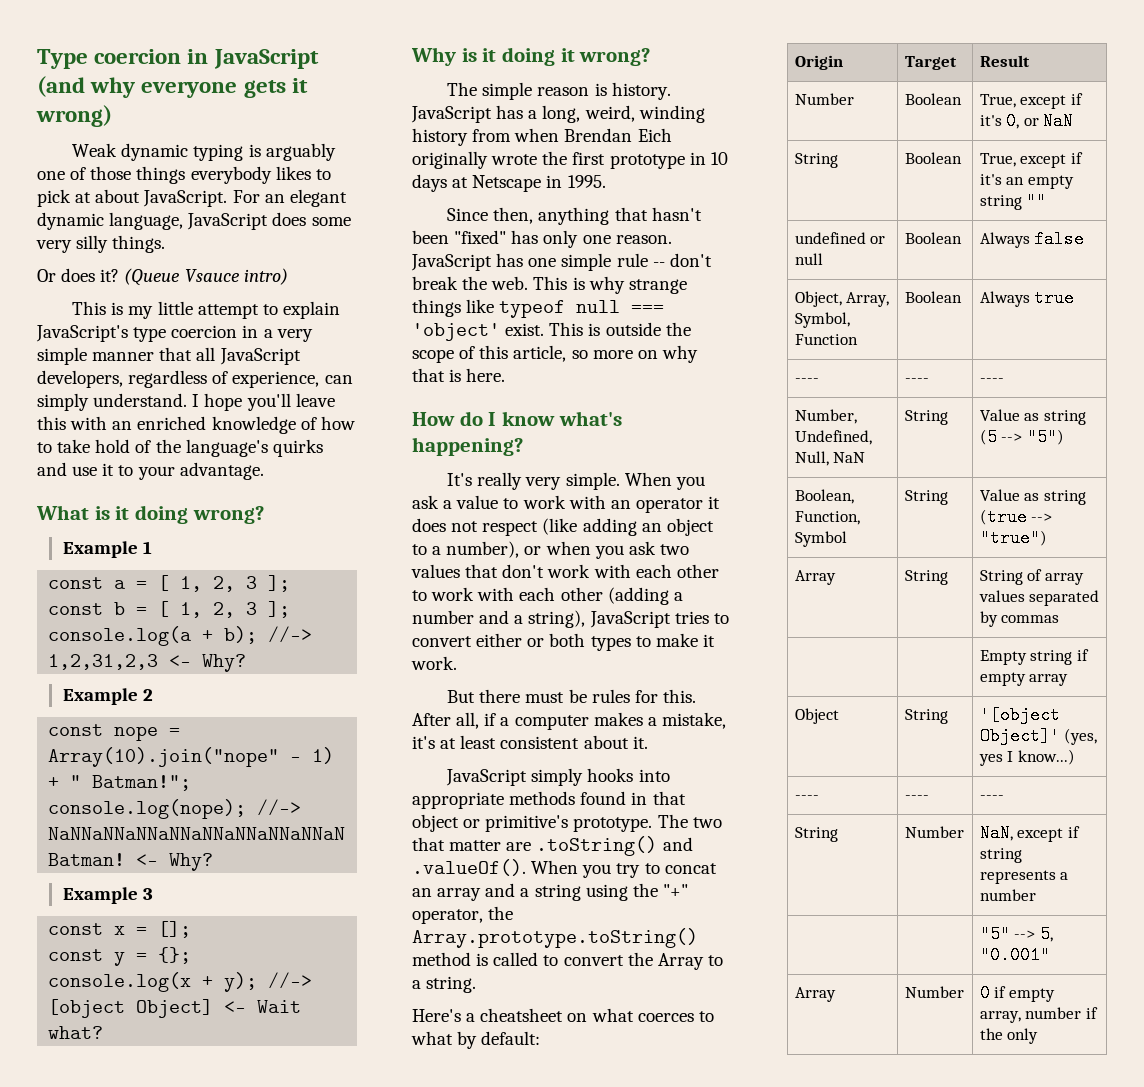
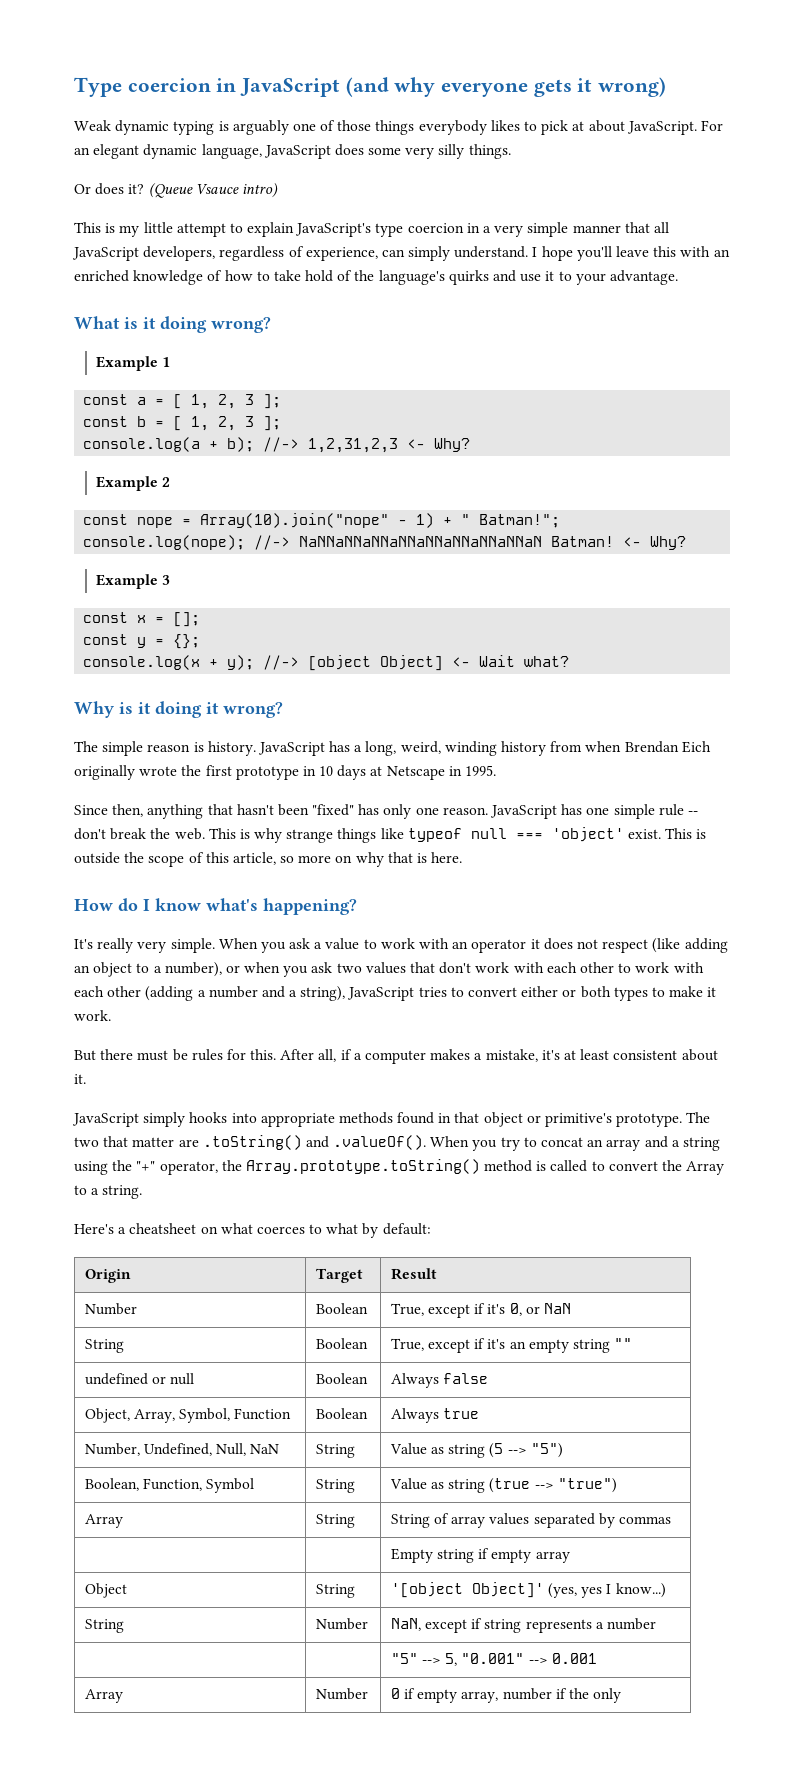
[794,378,819,383] [904,378,929,383] [979,378,1004,383] // ---- | ---- | ---- -> (479, 1413) none
[794,795,819,800] [904,795,929,800] [979,795,1004,800] // ---- | ---- | ---- -> (666, 1590) none
(1050, 955) none -> [528,1653,597,1664] --> 0.001

